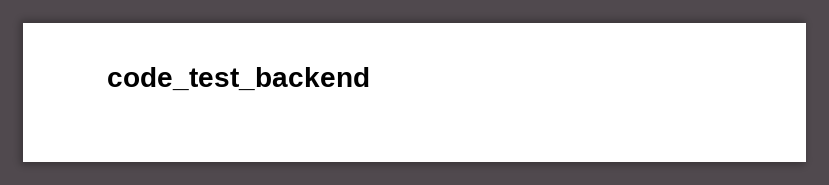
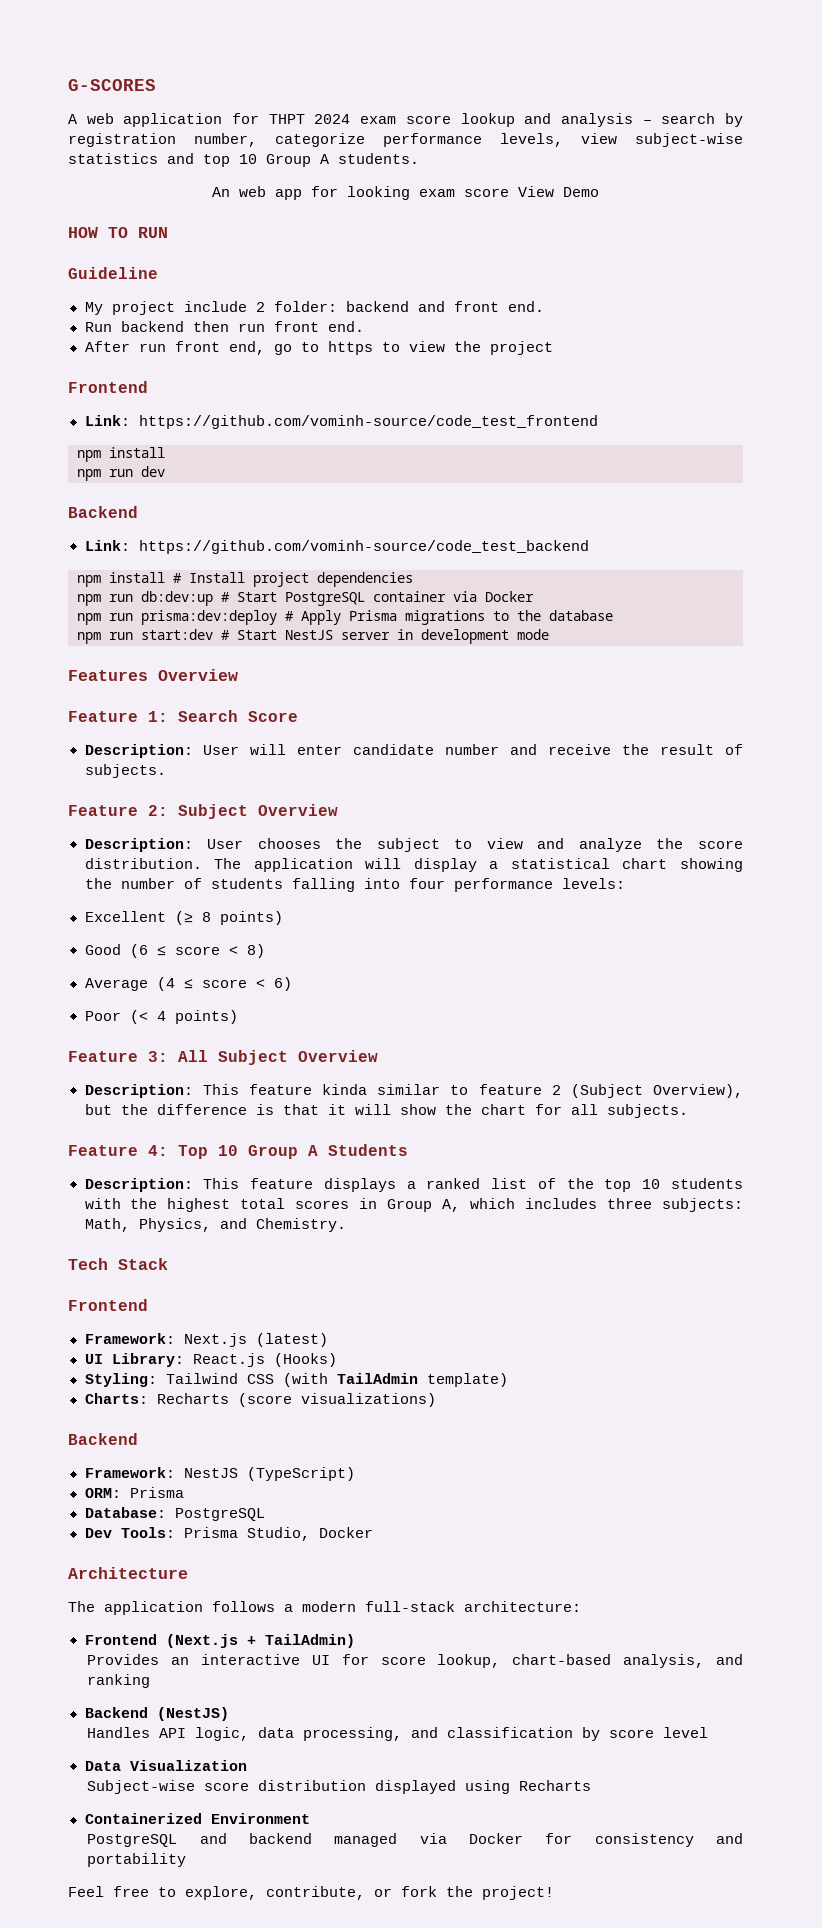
[107,67,370,91] code_test_backend -> [68,79,156,91] [68,113,744,127] [68,133,743,147] [68,153,419,167] [212,186,599,200] [68,227,168,238] [68,267,158,279] [84,301,544,315] [84,321,364,332] [84,341,553,355] [68,381,148,393] [84,415,598,429] [77,447,165,462] [77,466,165,481] [68,506,138,518] [84,540,589,554] [77,572,413,587] [77,591,534,606] [77,610,613,625] [77,629,549,644] [68,669,238,681] [68,710,298,722] [84,744,743,758] [84,764,166,778] [68,804,338,819] [84,838,743,852] [84,858,743,872] [84,878,625,892] [84,911,283,925] [84,944,265,958] [84,977,292,991] [84,1010,238,1024] [68,1050,378,1065] [84,1084,744,1098] [84,1104,688,1118] [68,1144,408,1159] [84,1178,743,1192] [84,1198,743,1212] [84,1218,346,1232] [68,1258,168,1270] [68,1299,148,1311] [84,1333,328,1347] [84,1353,337,1367] [84,1373,508,1387] [84,1393,436,1407] [68,1433,138,1445] [84,1467,355,1481] [84,1487,184,1498] [84,1507,265,1521] [84,1527,373,1541] [68,1567,188,1579] [68,1601,581,1615] [84,1634,355,1648] [87,1654,743,1668] [87,1674,151,1688] [84,1707,229,1721] [87,1727,709,1741] [84,1760,247,1771] [87,1780,592,1794] [84,1813,310,1824] [87,1833,743,1847] [87,1853,187,1867] [68,1886,554,1900] G-SCORES // A web application for THPT 2024 exam score lookup and analysis – search by registration number, categorize performance levels, view subject-wise statistics and top 10 Group A students. // An web app for looking exam score View Demo // HOW TO RUN // Guideline // My project include 2 folder: backend and front end. // Run backend then run front end. // After run front end, go to https to view the project // Frontend // Link: https://github.com/vominh-source/code_test_frontend // npm install // npm run dev // Backend // Link: https://github.com/vominh-source/code_test_backend // npm install # Install project dependencies // npm run db:dev:up # Start PostgreSQL container via Docker // npm run prisma:dev:deploy # Apply Prisma migrations to the database // npm run start:dev # Start NestJS server in development mode // Features Overview // Feature 1: Search Score // Description: User will enter candidate number and receive the result of subjects. // Feature 2: Subject Overview // Description: User chooses the subject to view and analyze the score distribution. The application will display a statistical chart showing the number of students falling into four performance levels: // Excellent (≥ 8 points) // Good (6 ≤ score < 8) // Average (4 ≤ score < 6) // Poor (< 4 points) // Feature 3: All Subject Overview // Description: This feature kinda similar to feature 2 (Subject Overview), but the difference is that it will show the chart for all subjects. // Feature 4: Top 10 Group A Students // Description: This feature displays a ranked list of the top 10 students with the highest total scores in Group A, which includes three subjects: Math, Physics, and Chemistry. // Tech Stack // Frontend // Framework: Next.js (latest) // UI Library: React.js (Hooks) // Styling: Tailwind CSS (with TailAdmin template) // Charts: Recharts (score visualizations) // Backend // Framework: NestJS (TypeScript) // ORM: Prisma // Database: PostgreSQL // Dev Tools: Prisma Studio, Docker // Architecture // The application follows a modern full-stack architecture: // Frontend (Next.js + TailAdmin) // Provides an interactive UI for score lookup, chart-based analysis, and ranking // Backend (NestJS) // Handles API logic, data processing, and classification by score level // Data Visualization // Subject-wise score distribution displayed using Recharts // Containerized Environment // PostgreSQL and backend managed via Docker for consistency and portability // Feel free to explore, contribute, or fork the project!

